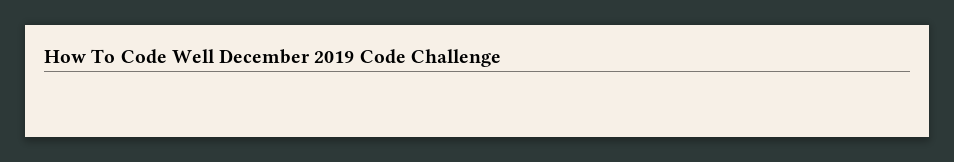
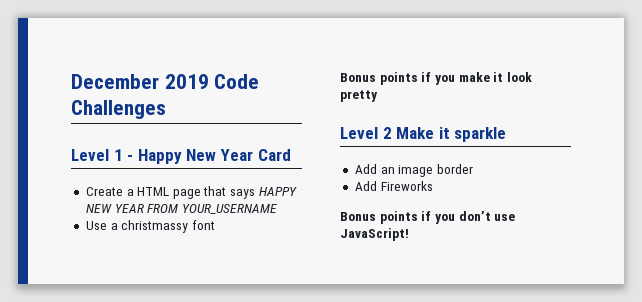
[44,49,501,67] How To Code Well December 2019 Code Challenge -> [71,74,260,89] [71,100,166,119] [71,149,291,164] [85,186,297,199] [85,204,277,214] [85,220,215,233] [340,72,532,85] [340,90,378,102] [340,127,507,142] [354,164,473,177] [354,181,433,191] [340,211,516,224] [340,228,409,241] December 2019 Code Challenges // Level 1 - Happy New Year Card // Create a HTML page that says HAPPY NEW YEAR FROM YOUR_USERNAME // Use a christmassy font // Bonus points if you make it look pretty // Level 2 Make it sparkle // Add an image border // Add Fireworks // Bonus points if you don’t use JavaScript!

